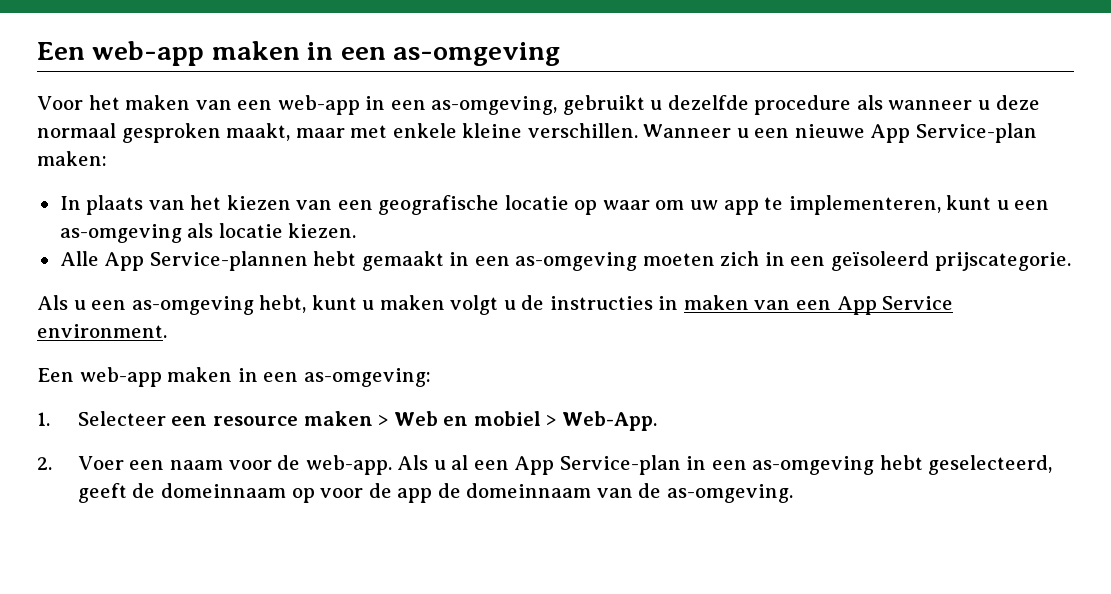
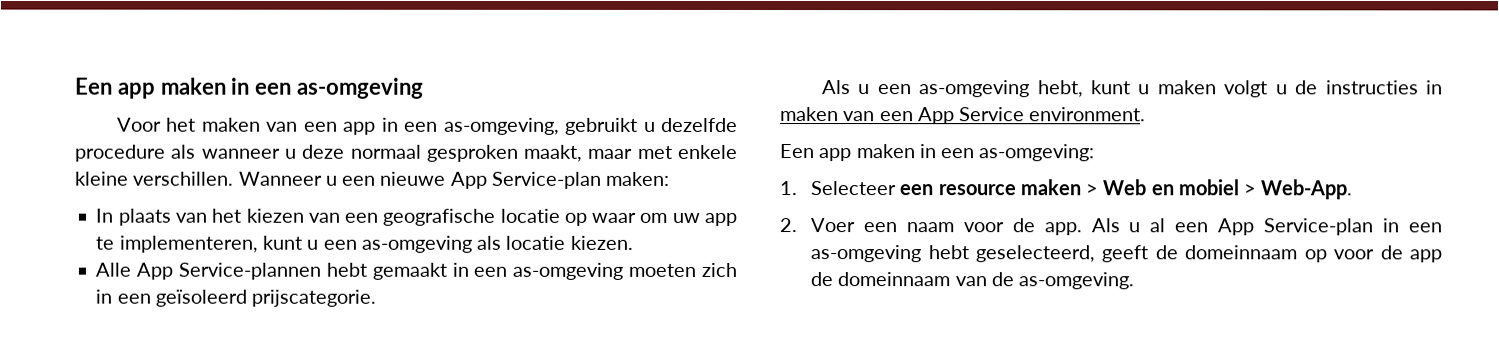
[37,41,205,66] Een web-app -> [75,77,156,99] Een app
[277,95,360,115] web-app -> [343,121,377,135] app
[79,367,162,387] web-app -> [819,148,853,162] app
[305,455,392,475] web-app. -> [1043,222,1082,236] app.

